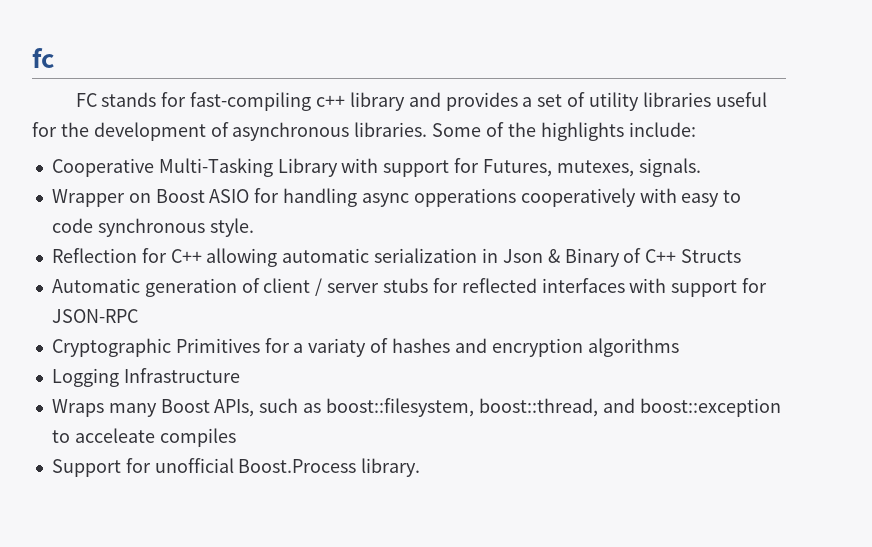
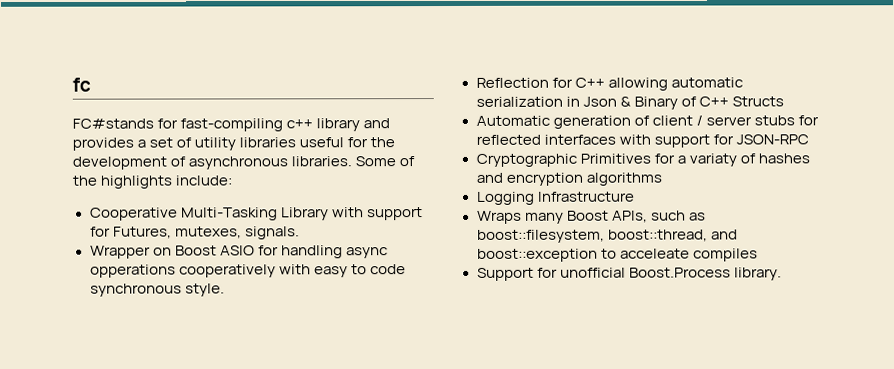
[75,92,157,107] FC stands -> [72,118,154,129] FC#stands

